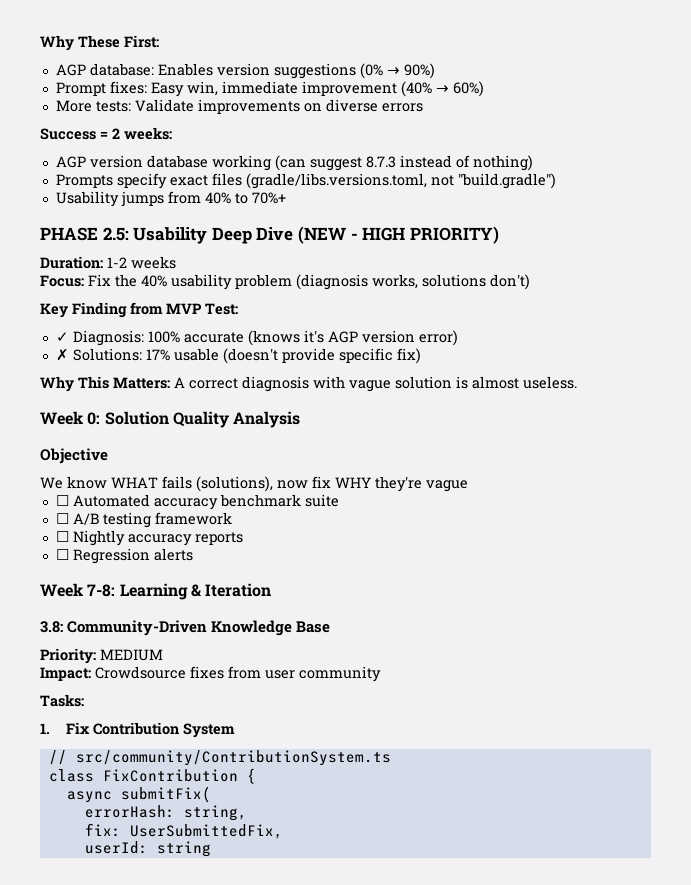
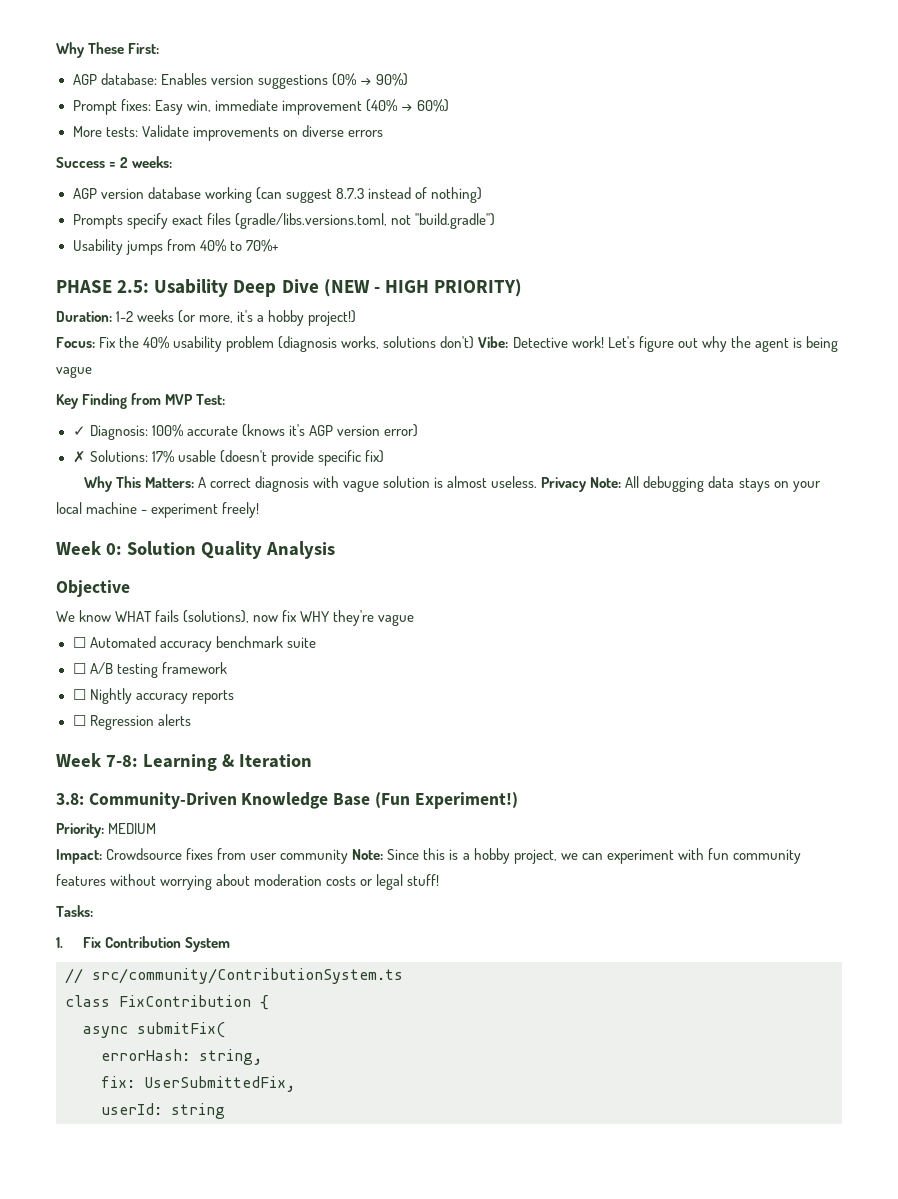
(176, 262) none -> [178,310,357,326] (or more, it's a hobby project!)
(530, 282) none -> [478,336,838,352] [56,366,92,378] Vibe: Detective work! Let's figure out why the agent is being vague
(577, 382) none -> [541,476,821,492] [56,502,260,518] Privacy Note: All debugging data stays on your local machine - experiment freely!
(331, 627) none -> [374,792,518,809] (Fun Experiment!)
(381, 674) none -> [352,848,801,864] [56,874,440,890] Note: Since this is a hobby project, we can experiment with fun community features without worrying about moderation costs or legal stuff!

